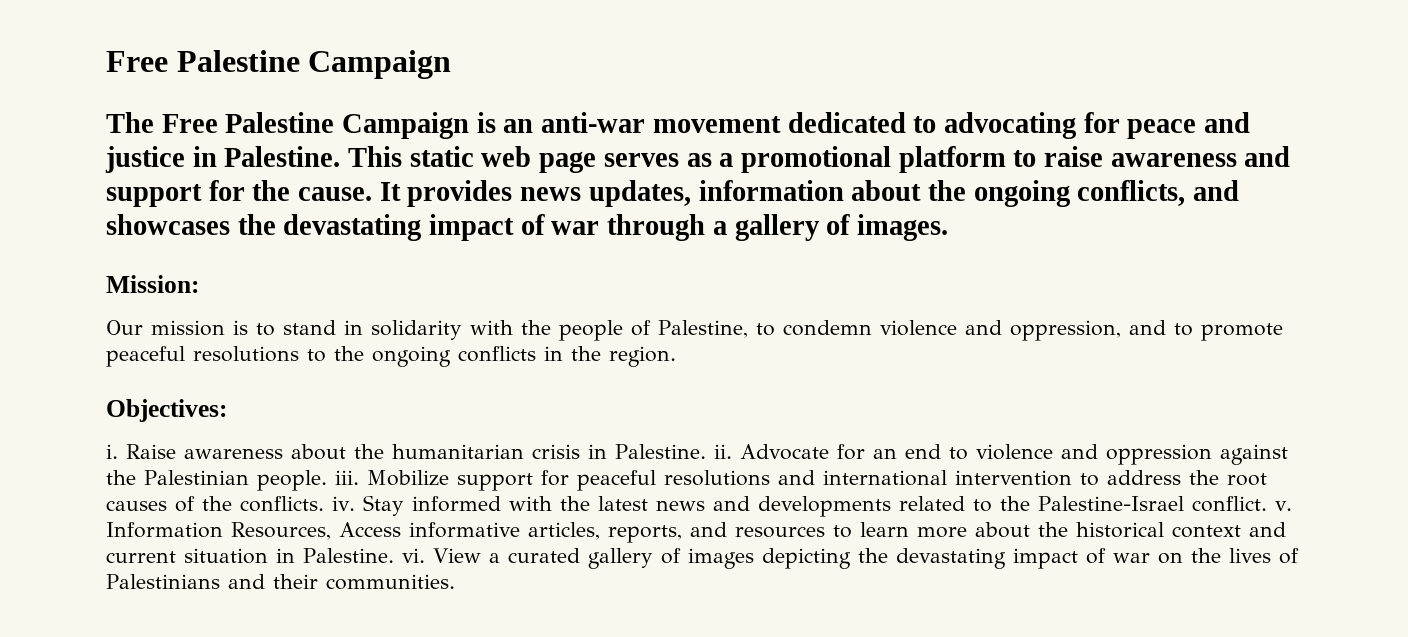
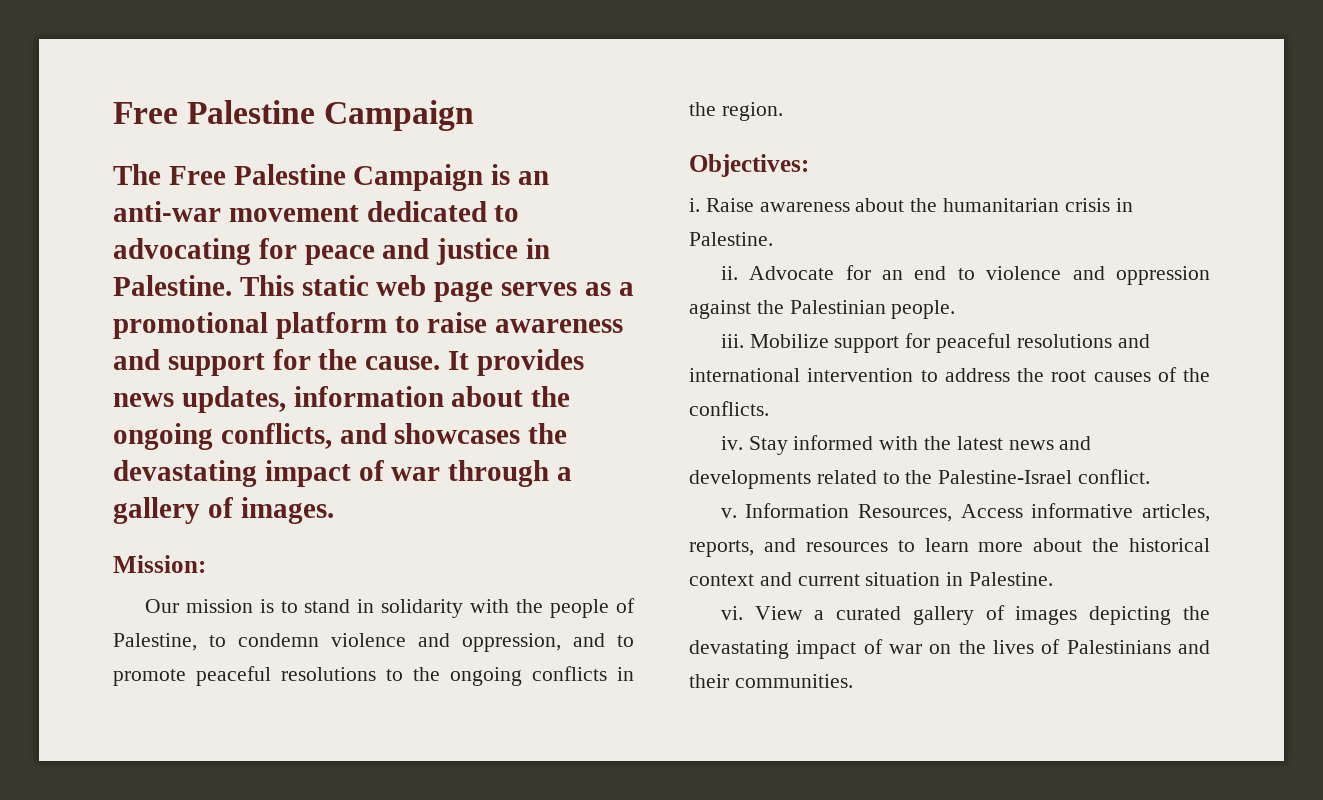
(706, 451) none -> (773, 239) //
(327, 480) none -> (956, 309) //
(324, 504) none -> (769, 408) //
(1267, 504) none -> (1151, 476) //
(394, 555) none -> (1054, 579) //

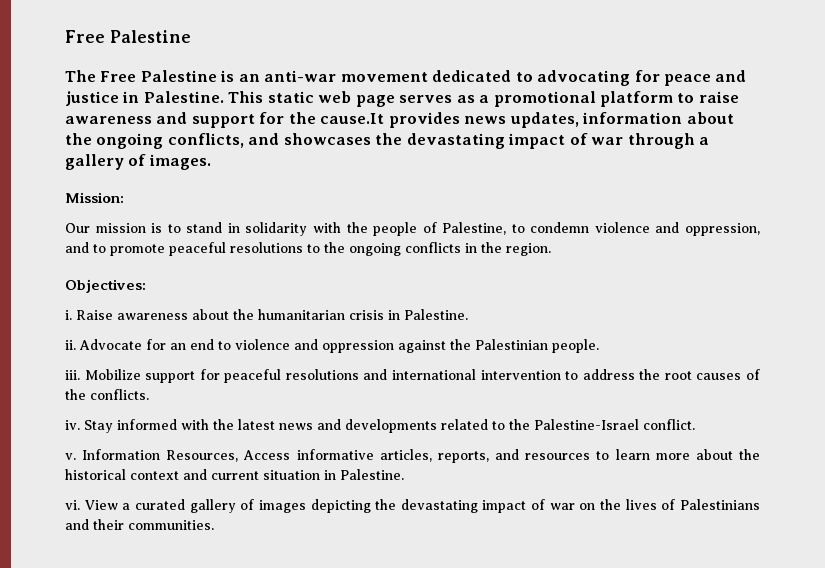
[113,100,475,131] Free Palestine Campaign -> [65,30,191,43] Free Palestine
[353,164,484,191] Campaign -> (217, 76) none
[365,351,470,370] cause. It -> [320,113,385,124] cause.It

